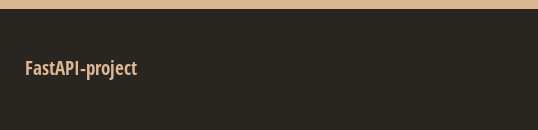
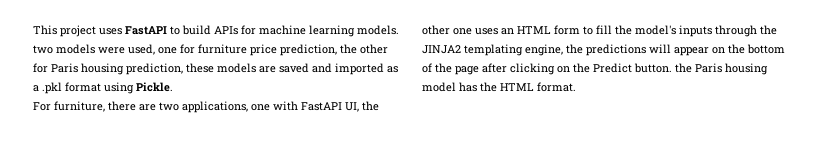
[25,60,137,80] FastAPI-project -> [33,25,399,37] [33,44,388,56] [33,63,398,75] [33,82,173,94] [33,101,379,113] [422,25,777,37] [422,44,785,56] [422,63,768,75] [422,82,576,92] This project uses FastAPI to build APIs for machine learning models. two models were used, one for furniture price prediction, the other for Paris housing prediction, these models are saved and imported as a .pkl format using Pickle. // For furniture, there are two applications, one with FastAPI UI, the other one uses an HTML form to fill the model's inputs through the JINJA2 templating engine, the predictions will appear on the bottom of the page after clicking on the Predict button. the Paris housing model has the HTML format.

